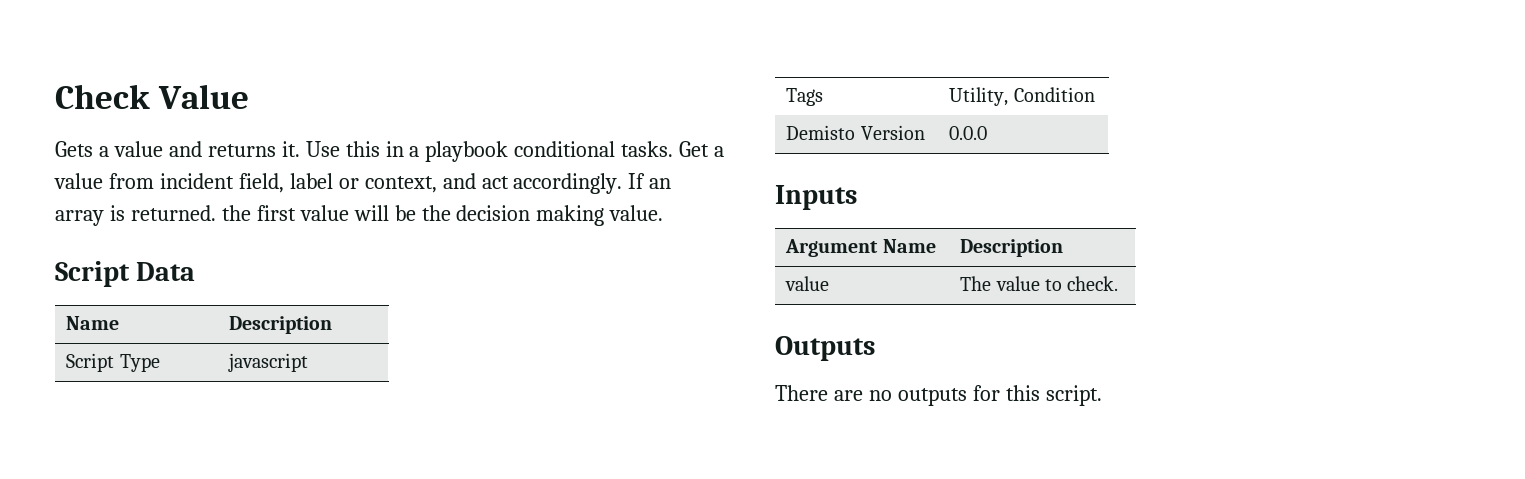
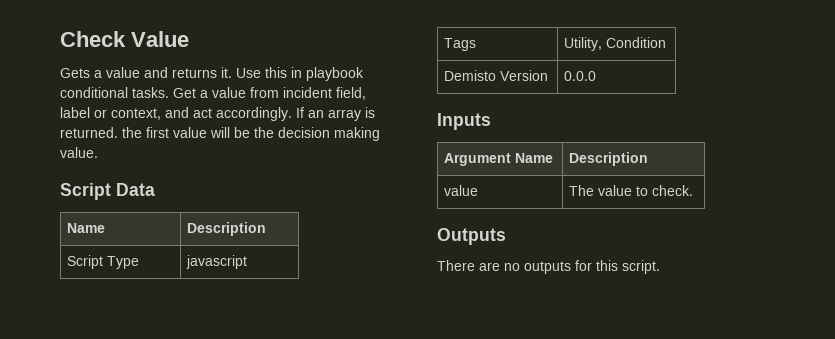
[409,146,420,157] a -> (302, 72) none

